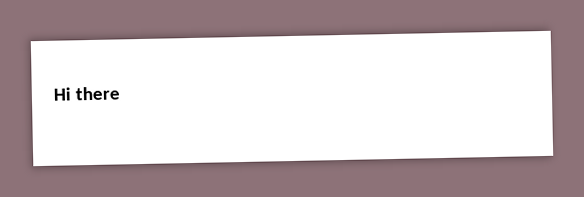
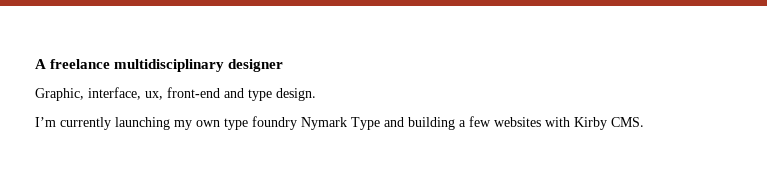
[53,86,121,101] Hi there -> [35,59,284,72] [35,87,316,101] [35,116,644,130] A freelance multidisciplinary designer // Graphic, interface, ux, front-end and type design. // I’m currently launching my own type foundry Nymark Type and building a few websites with Kirby CMS.

